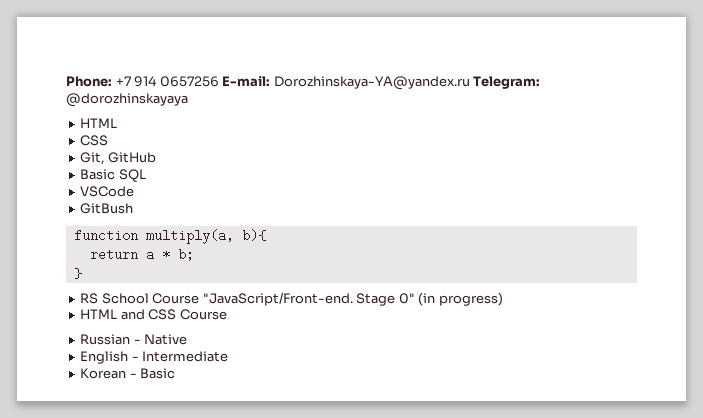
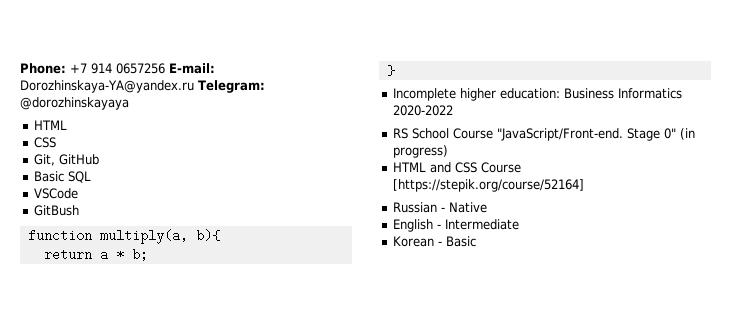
(82, 273) none -> [393,88,683,101] [393,105,454,116] // Incomplete higher education: Business Informatics 2020-2022
(227, 314) none -> [393,179,585,192] [https://stepik.org/course/52164]

